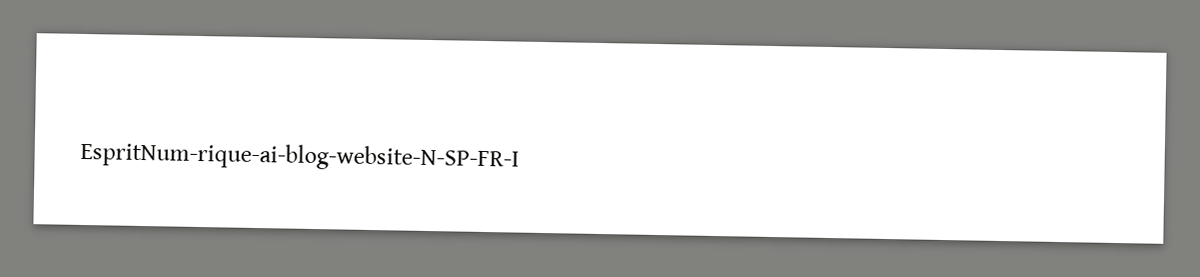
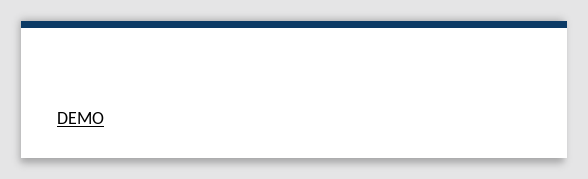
[80,140,519,173] EspritNum-rique-ai-blog-website-N-SP-FR-I -> [57,112,104,124] DEMO

